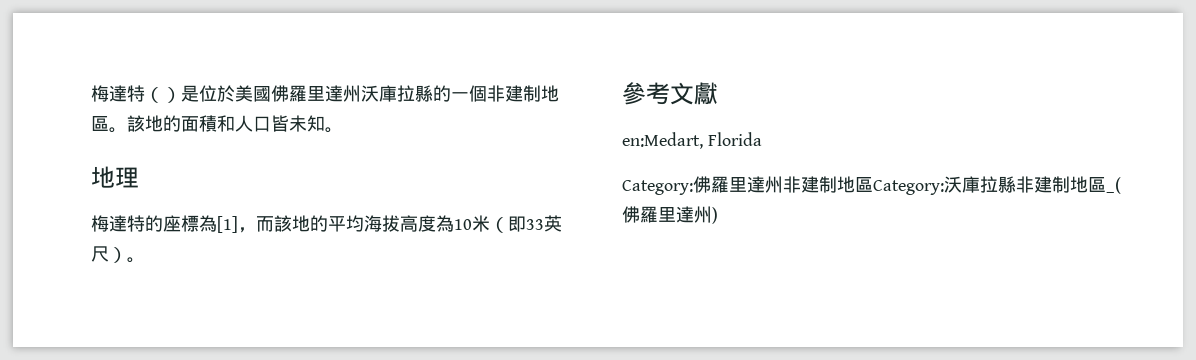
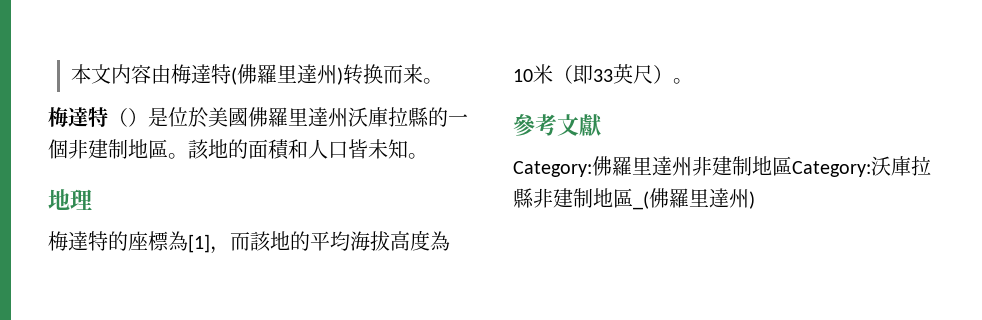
(91, 93) none -> [70,64,443,85] 本文内容由梅達特(佛羅里達州)转换而来。 //
[622,132,762,149] // en:Medart, Florida -> (603, 125) none

